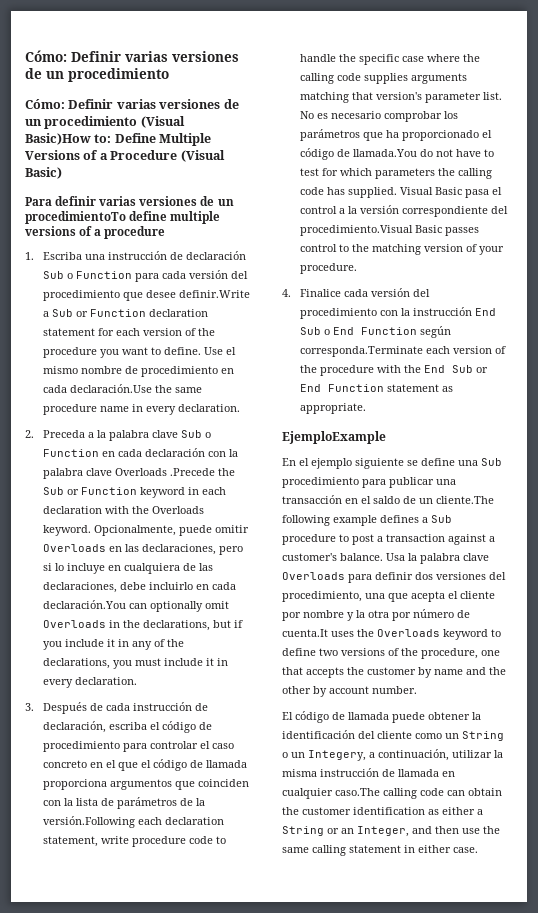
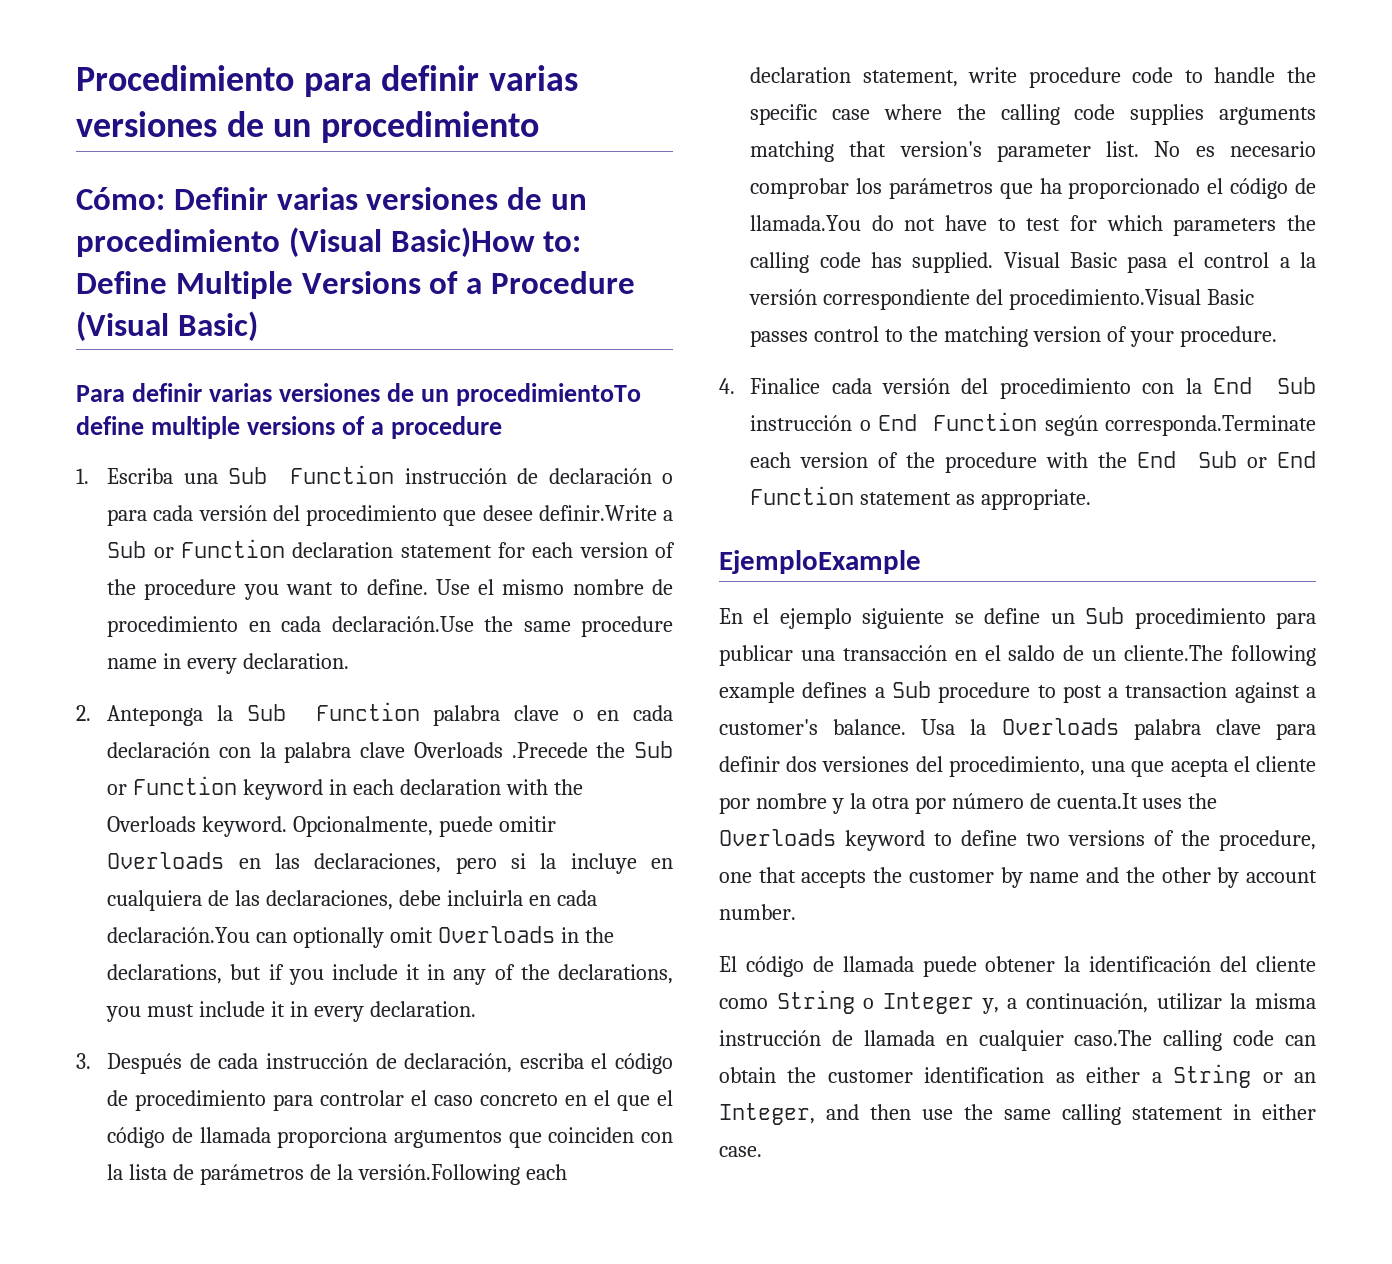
[25,50,121,62] Cómo: Definir -> [76,65,480,97] Procedimiento para definir
(105, 257) none -> [228,465,395,484] Sub Function
[42,271,132,279] Sub o Function -> [662,473,673,484] o
[42,430,211,441] [42,449,99,457] Preceda a la palabra clave Sub o Function -> [107,702,584,726] Anteponga la Sub Function palabra clave o
[54,563,64,571] lo -> [540,853,557,869] la
[148,582,193,590] incluirlo -> [446,890,523,906] incluirla
[412,307,496,316] [299,327,321,335] instrucción End Sub -> [1213,377,1316,394] [750,415,853,431] End Sub instrucción
[458,460,478,466] una -> [1050,613,1075,624] un
[420,553,489,564] [282,572,345,580] palabra clave Overloads -> [1001,718,1261,740] Overloads palabra clave
[445,733,459,739] un -> (768, 1003) none
[291,750,366,761] un Integery, -> [883,992,999,1014] Integer y,

